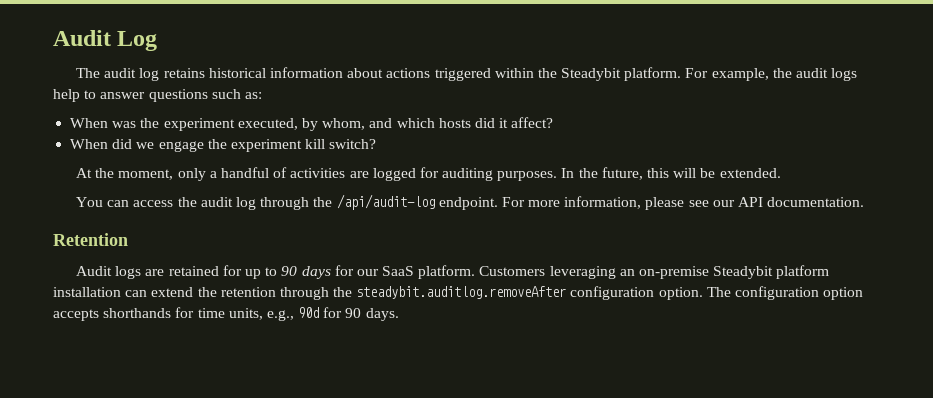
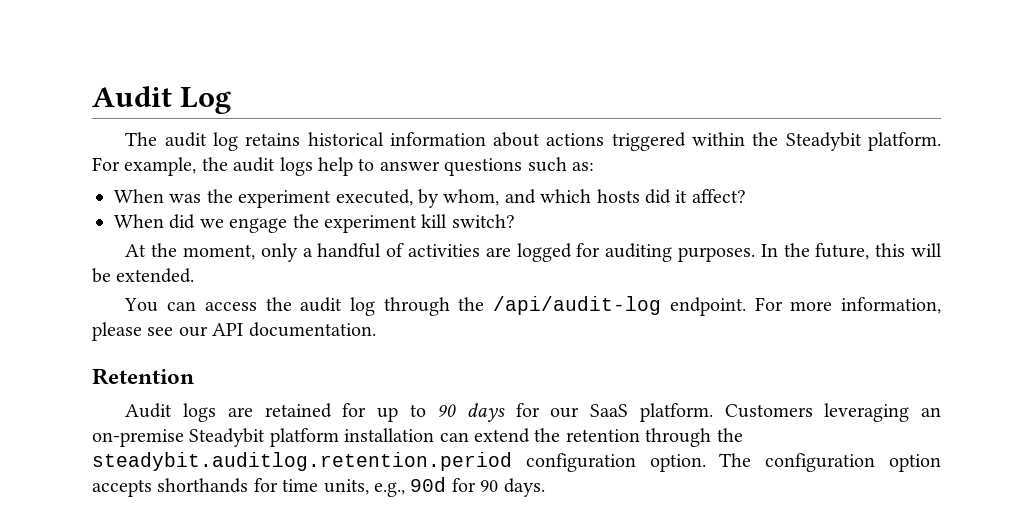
[356,286,567,299] steadybit.auditlog.removeAfter -> [92,452,512,471] steadybit.auditlog.retention.period

